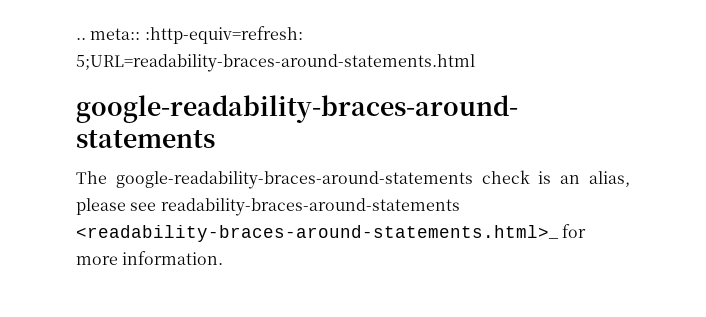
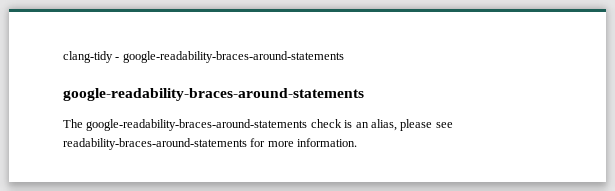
[76,26,303,44] [76,54,475,72] .. meta:: :http-equiv=refresh: 5;URL=readability-braces-around-statements.html -> [63,51,344,63] clang-tidy - google-readability-braces-around-statements
[76,225,559,242] <readability-braces-around-statements.html>_ -> (247, 144) none

